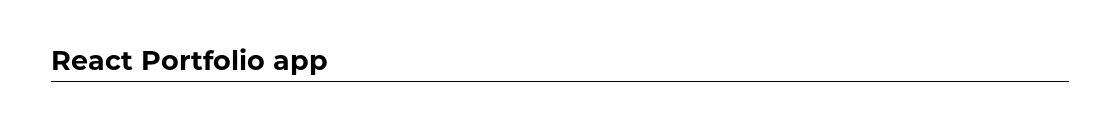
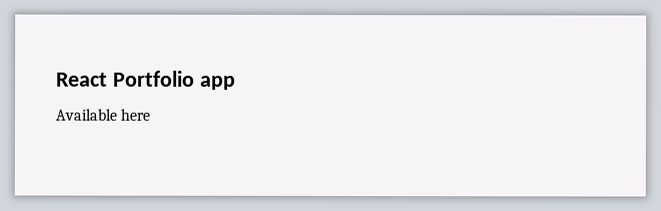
(328, 65) none -> [55,108,151,121] // Available here

